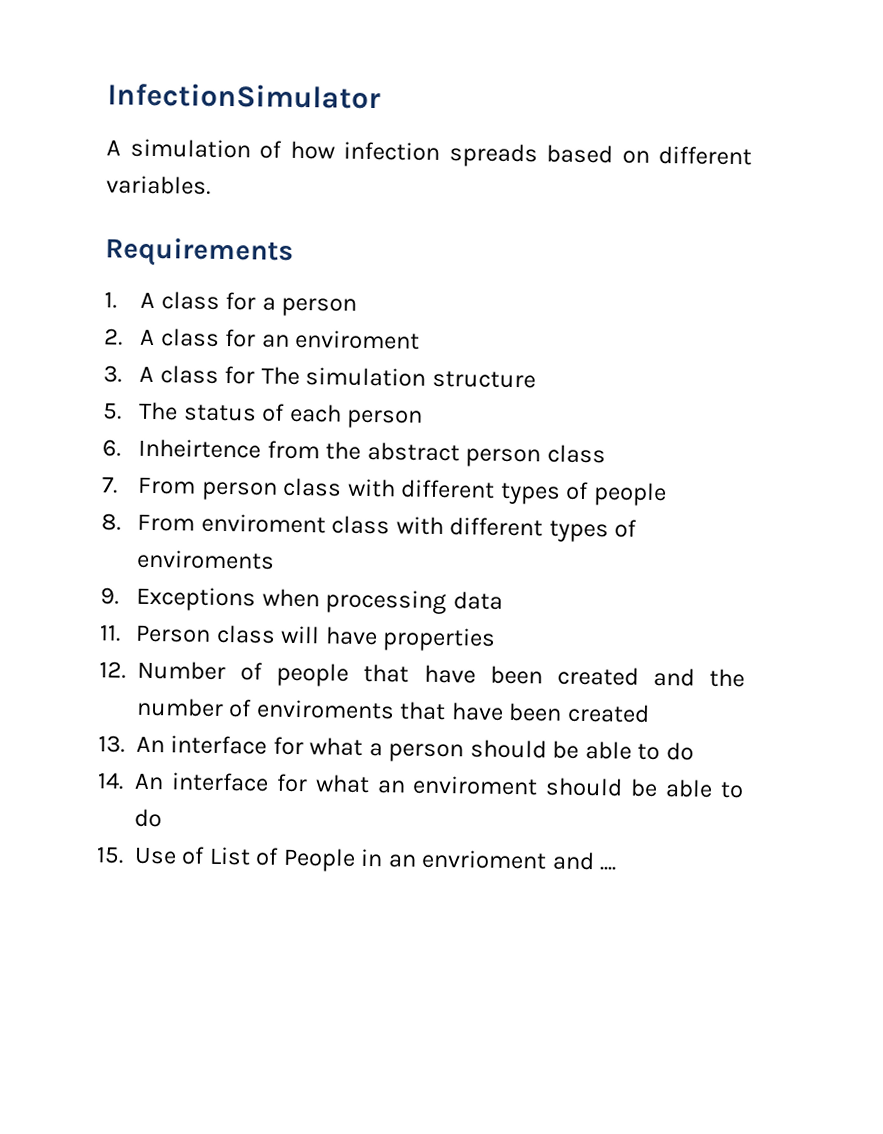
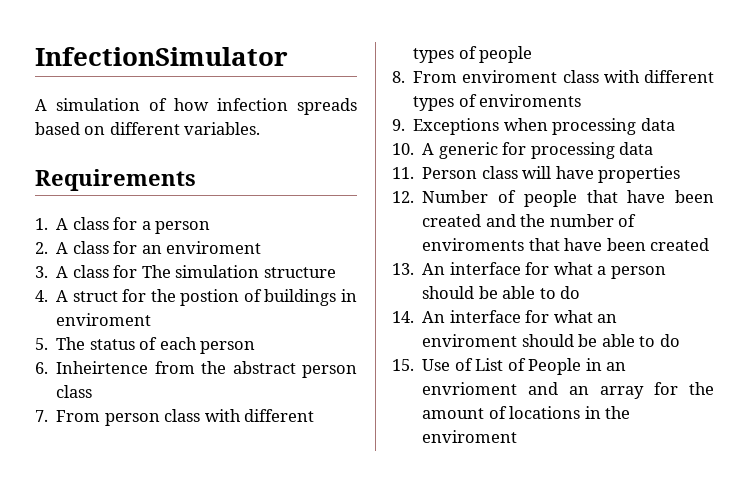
(536, 379) none -> [35,289,357,306] [56,313,152,326] // 4. A struct for the postion of buildings in enviroment
(503, 600) none -> [392,142,654,159] // 10. A generic for processing data
[599,866,617,871] .... -> [569,382,714,399] [422,406,631,419] [422,430,518,443] an array for the amount of locations in the enviroment

